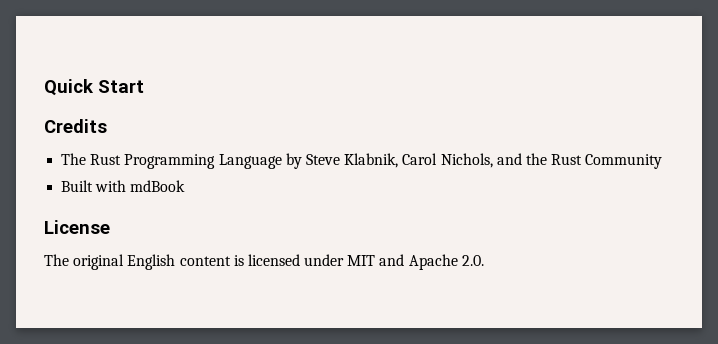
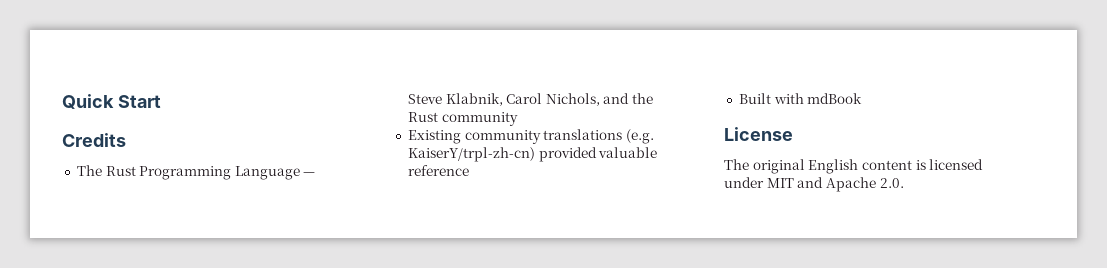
[285,153,302,169] by -> [303,172,316,176] —
[585,154,663,169] Community -> [441,112,518,126] [407,129,654,144] [407,147,658,162] [407,165,469,176] community // Existing community translations (e.g. KaiserY/trpl-zh-cn) provided valuable reference

